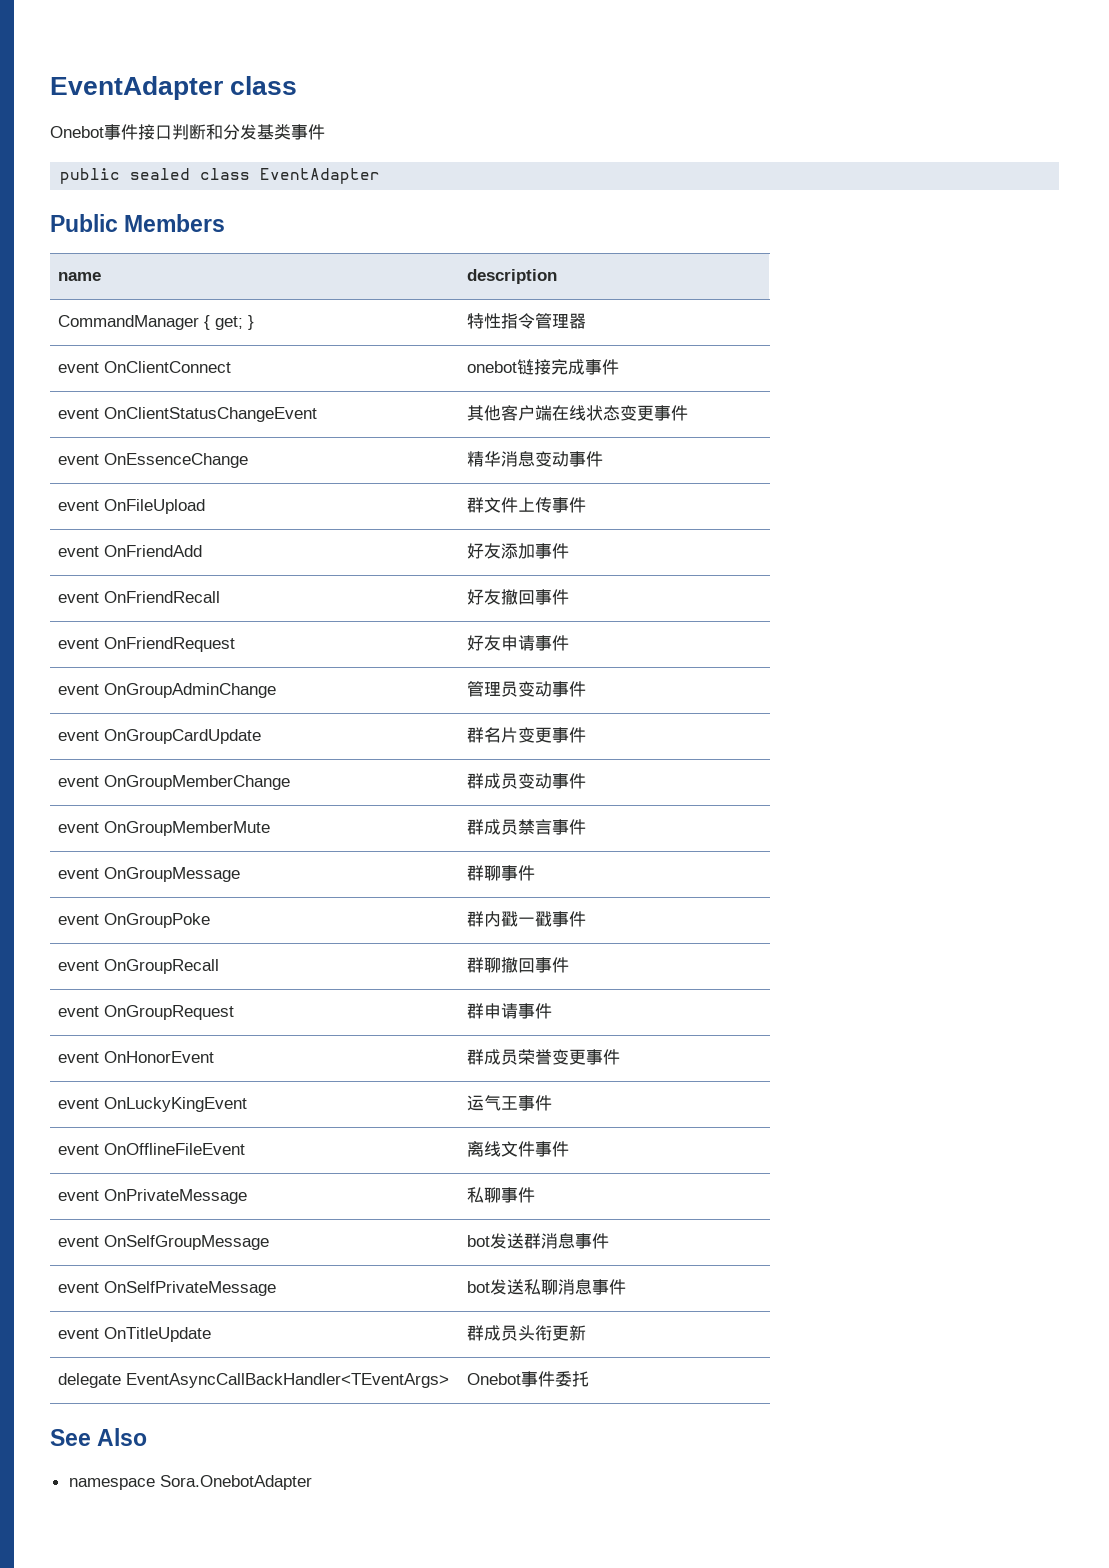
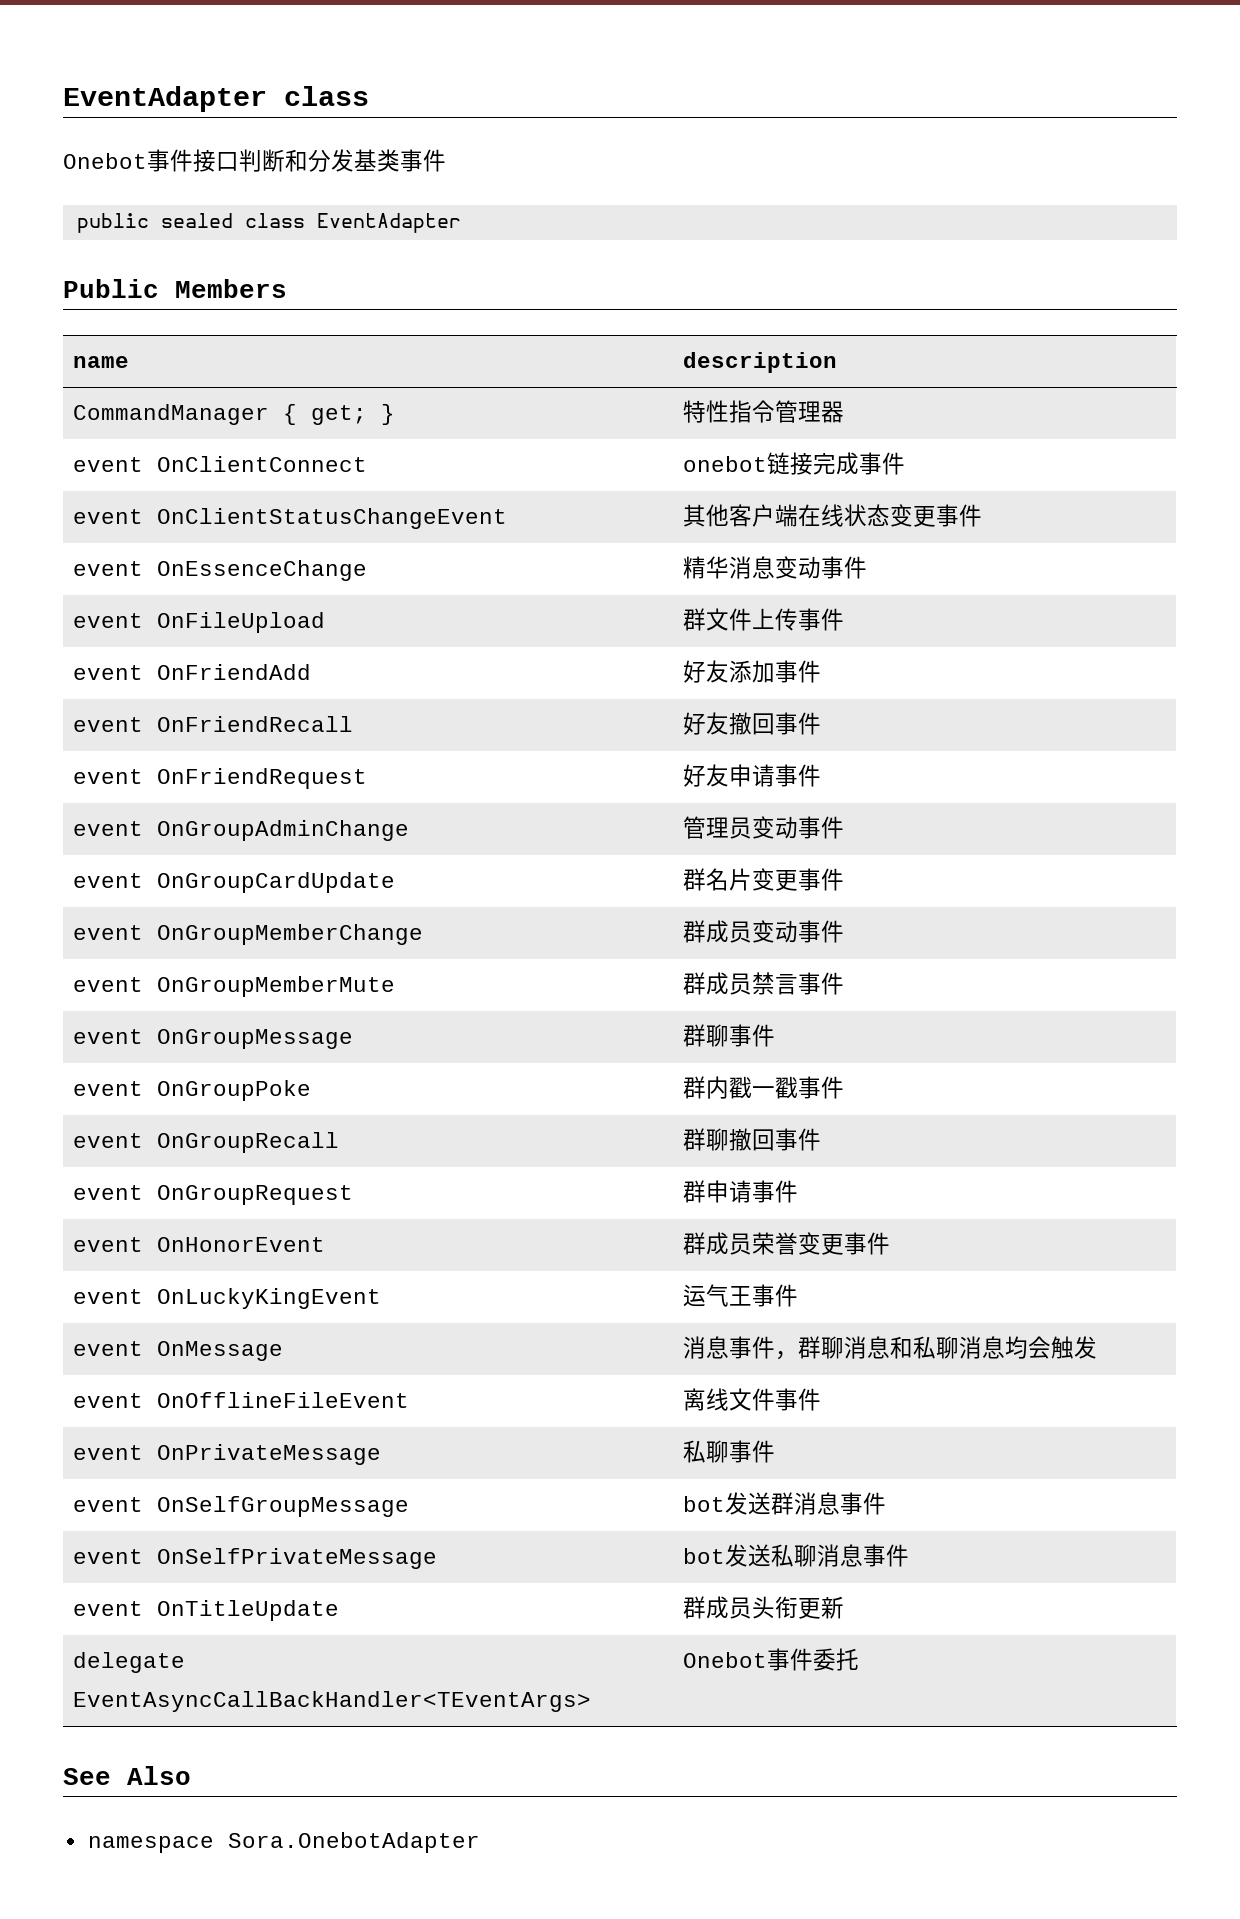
(553, 1103) none -> [72,1341,283,1361] [682,1336,1097,1360] // event OnMessage | 消息事件，群聊消息和私聊消息均会触发

